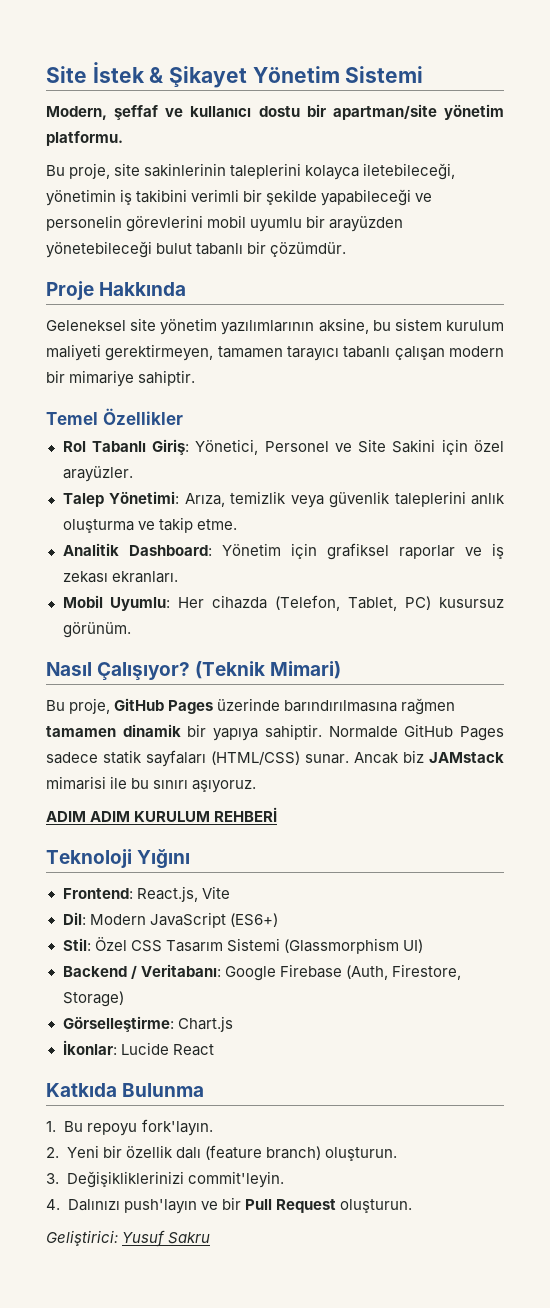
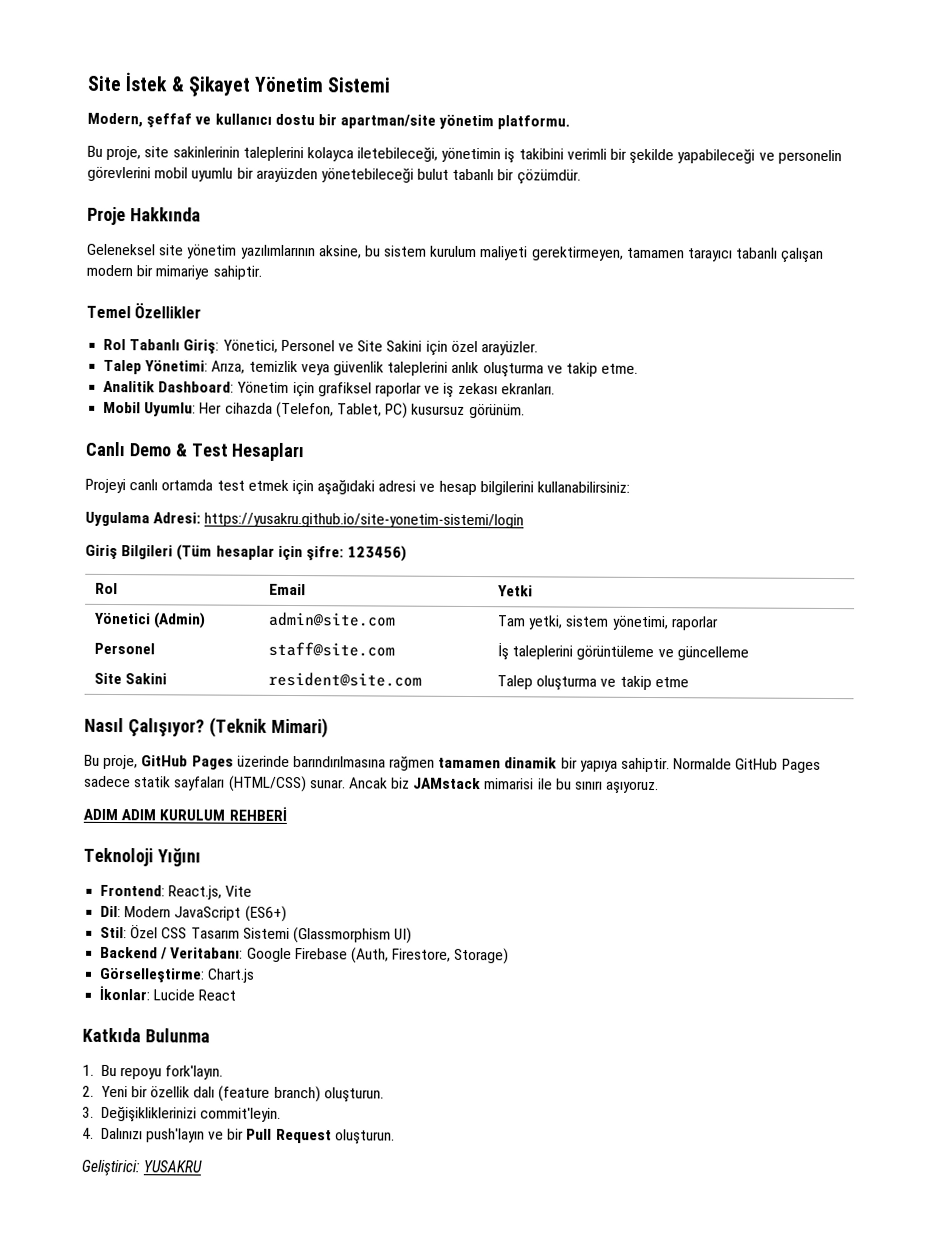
(131, 630) none -> [85,441,305,462] [85,478,631,496] [85,511,525,529] [85,544,408,562] [95,582,119,595] [269,583,307,596] [498,585,534,597] [94,612,207,629] [268,611,397,627] [497,615,719,631] [94,642,156,655] [268,641,396,657] [497,642,749,661] [94,672,168,685] [268,671,423,687] [497,675,689,691] // Canlı Demo & Test Hesapları // Projeyi canlı ortamda test etmek için aşağıdaki adresi ve hesap bilgilerini kullanabilirsiniz: // Uygulama Adresi: https://yusakru.github.io/site-yonetim-sistemi/login // Giriş Bilgileri (Tüm hesaplar için şifre: 123456) // Rol | Email | Yetki // Yönetici (Admin) | admin@site.com | Tam yetki, sistem yönetimi, raporlar // Personel | staff@site.com | İş taleplerini görüntüleme ve güncelleme // Site Sakini | resident@site.com | Talep oluşturma ve takip etme
[122,1230,211,1247] Yusuf Sakru -> [143,1160,203,1173] YUSAKRU

